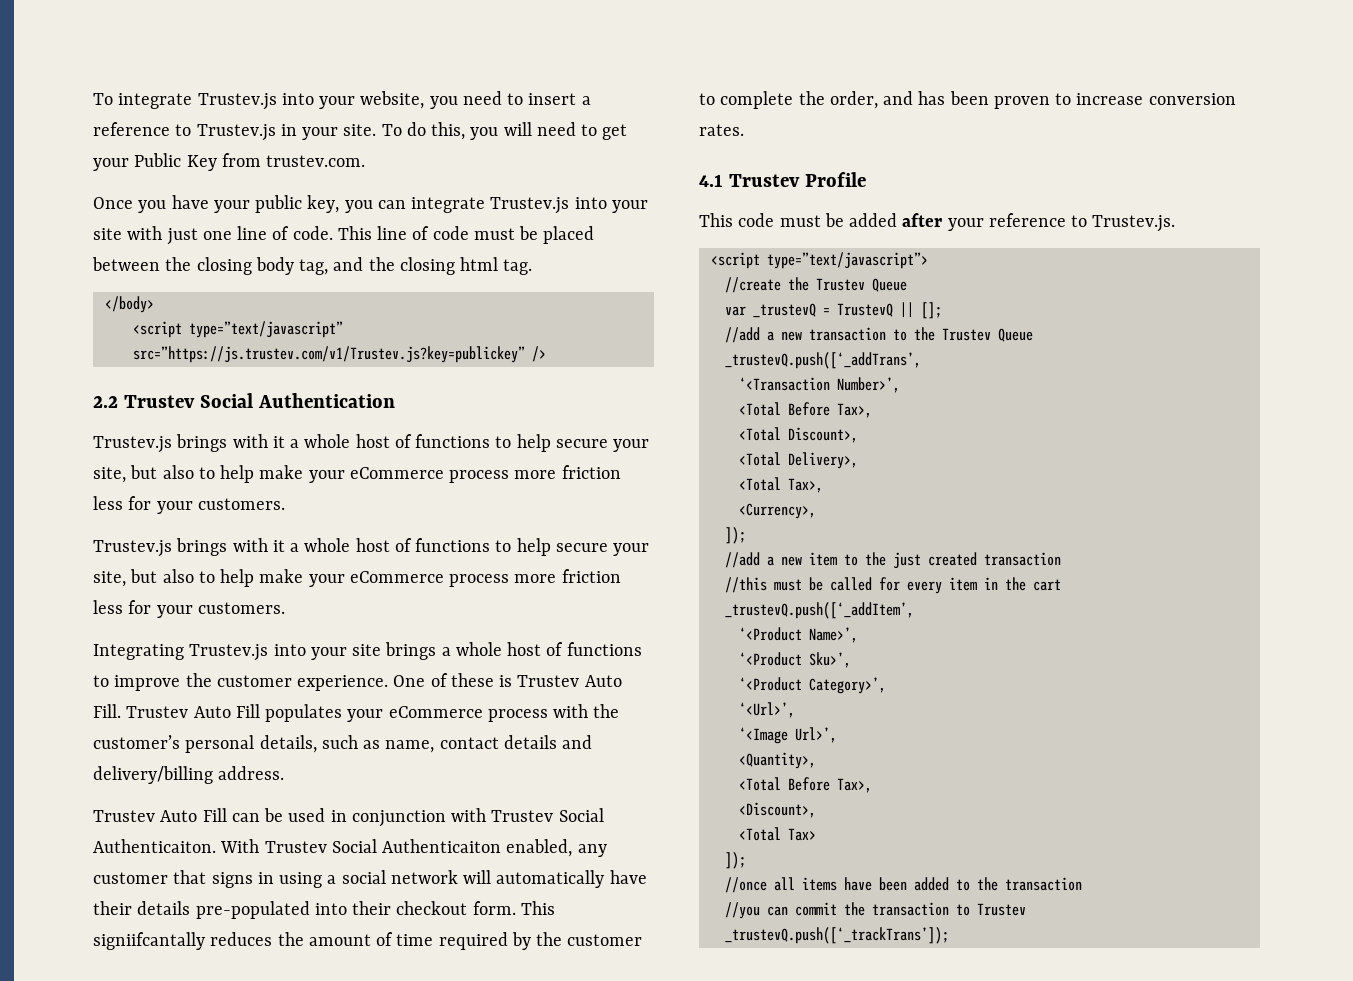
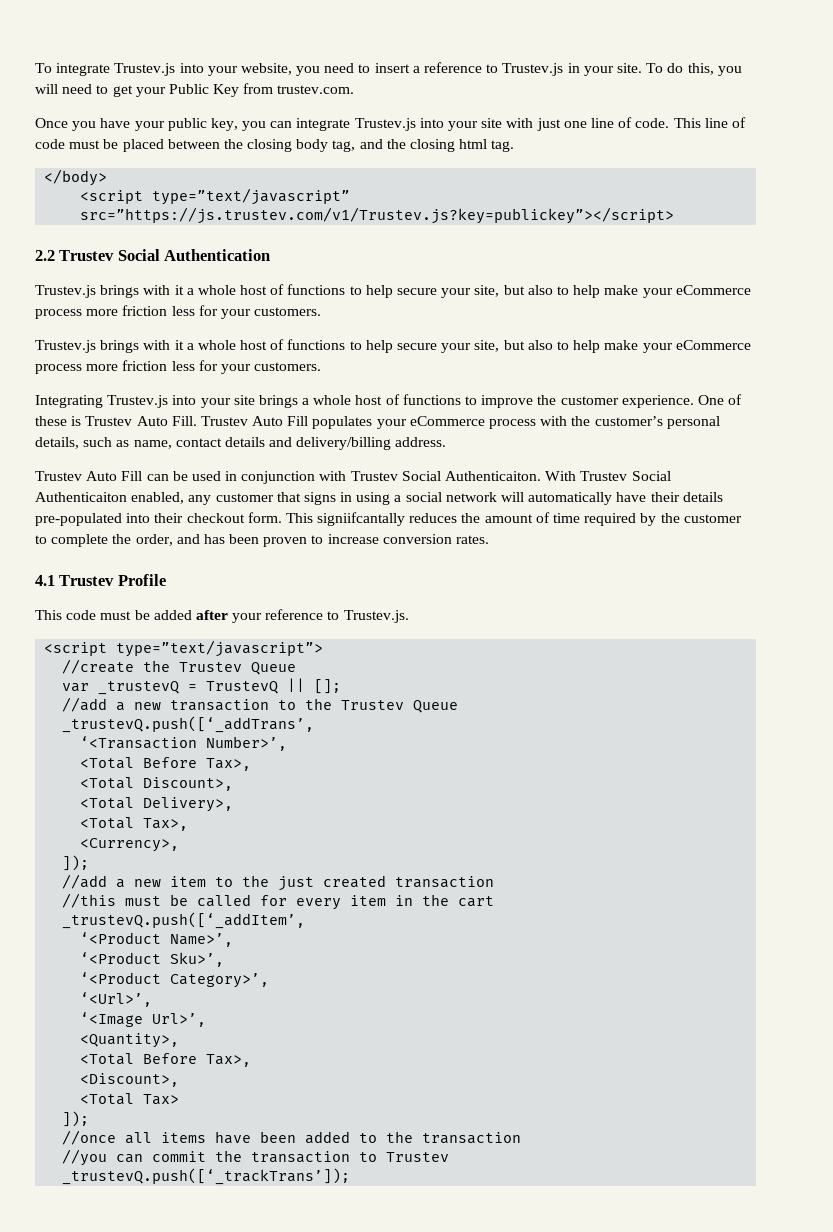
[132,346,546,363] src=”https://js.trustev.com/v1/Trustev.js?key=publickey” /> -> [80,207,675,224] src=”https://js.trustev.com/v1/Trustev.js?key=publickey”></script>

